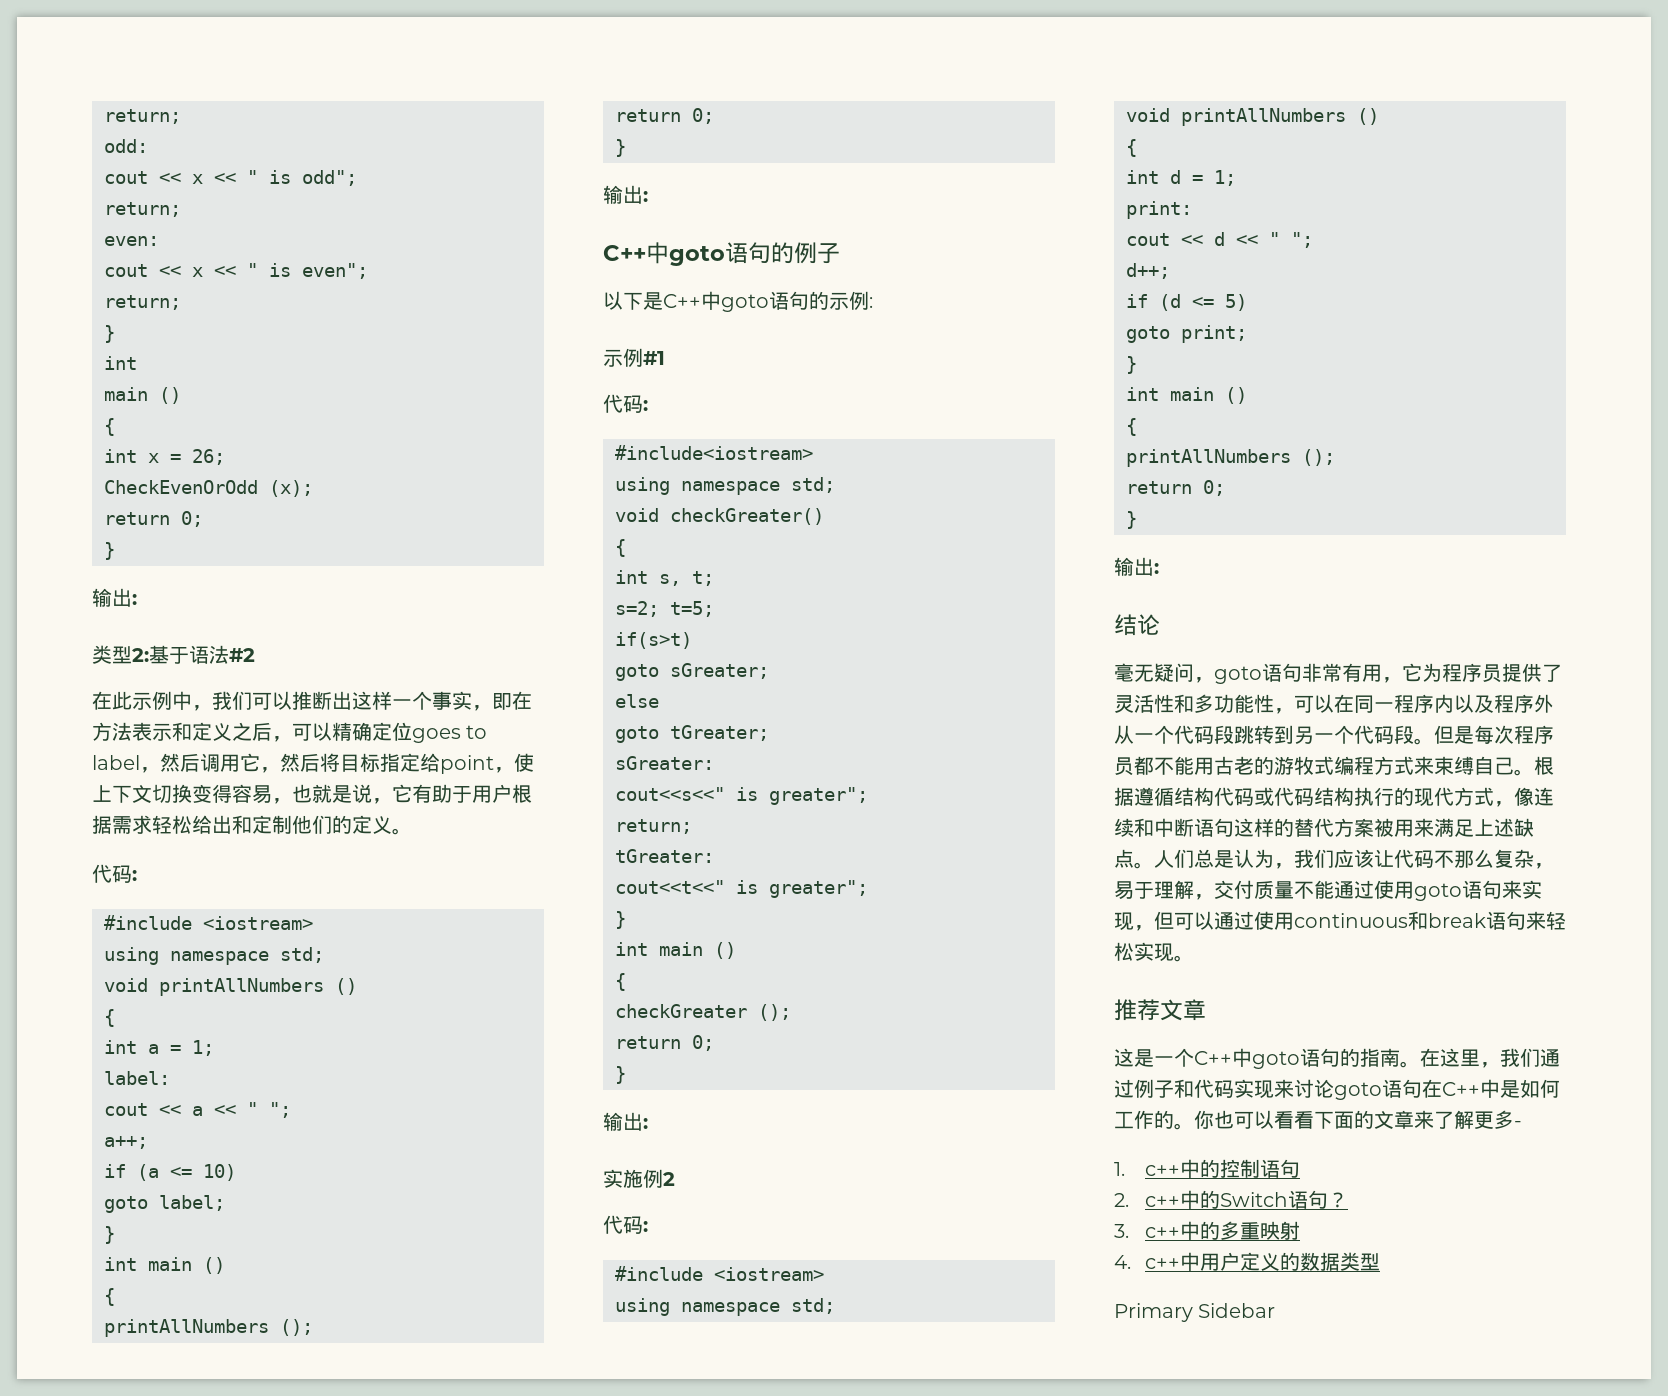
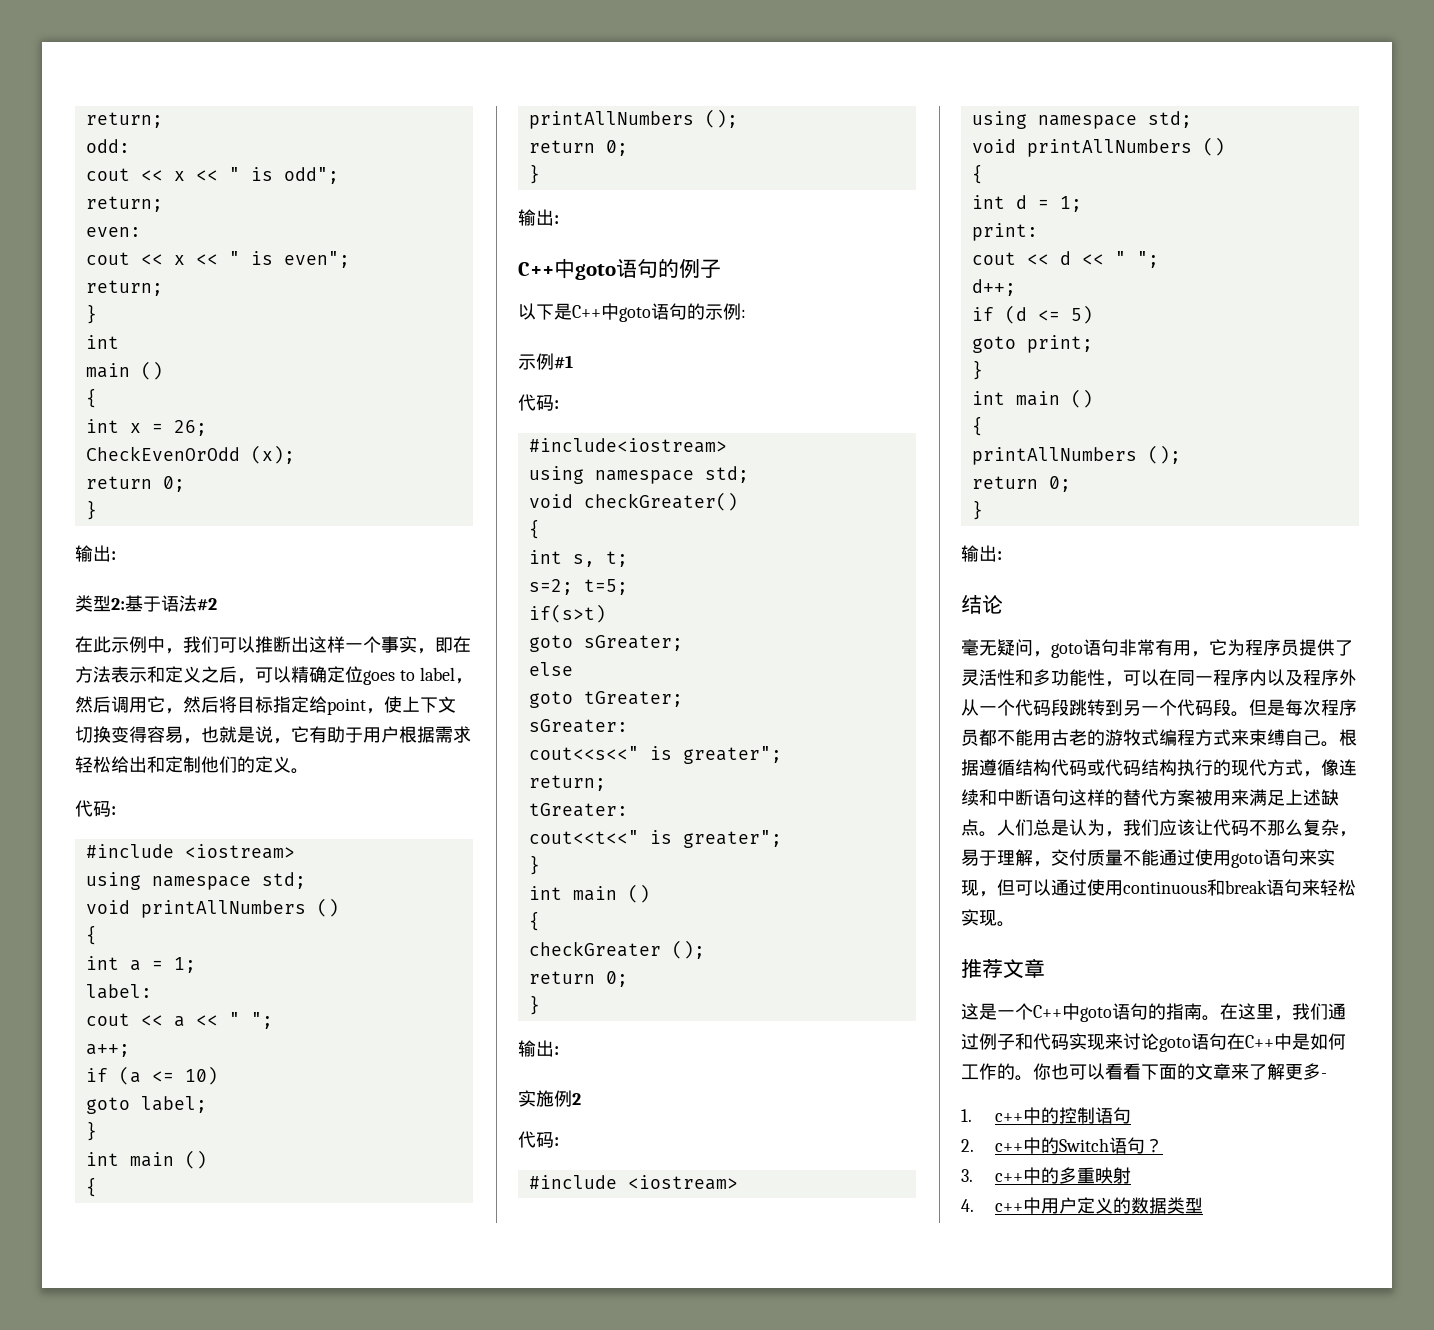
[1114,1303,1276,1322] // Primary Sidebar -> (1204, 1205) none

